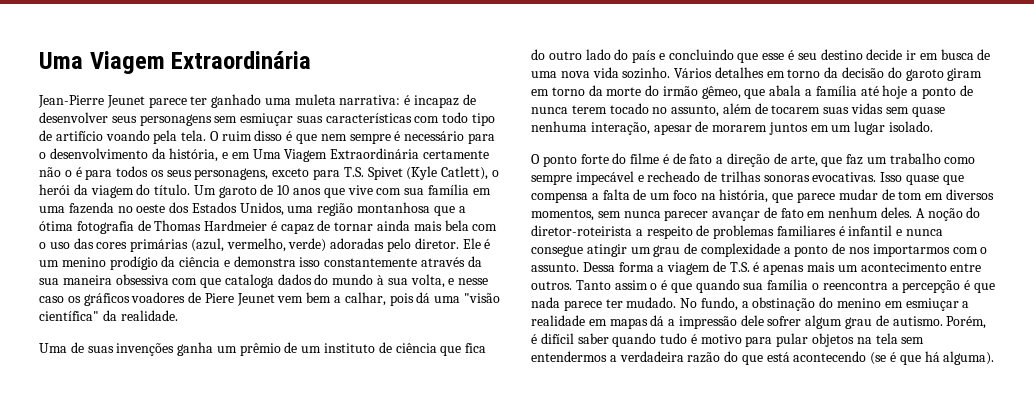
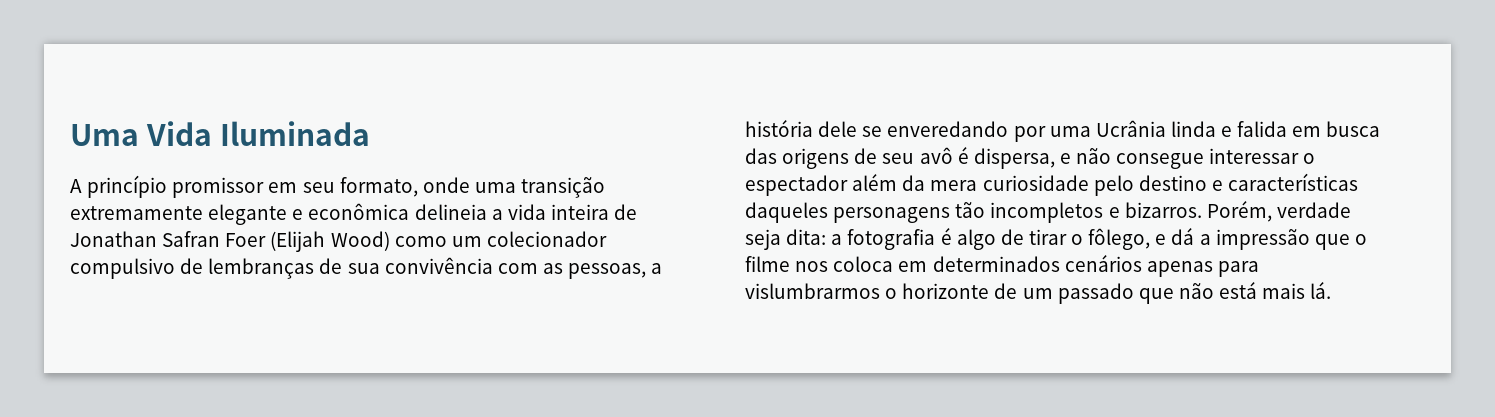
[39,51,312,74] [38,94,476,108] [39,112,496,126] [39,130,495,144] [39,148,490,162] [39,166,499,180] [39,184,491,198] [39,202,466,216] [39,220,498,234] [39,238,491,252] [39,256,482,270] [39,274,489,288] [39,292,500,306] [39,310,178,321] [39,342,487,356] [531,49,991,63] [531,67,983,81] [531,85,973,99] [531,103,945,117] [531,121,934,135] [531,153,976,167] [531,171,964,185] [531,189,994,203] [531,207,981,221] [531,225,944,239] [531,243,988,257] [531,261,982,275] [531,279,995,293] [531,297,970,311] [531,315,987,329] [531,333,925,347] [531,351,995,365] Uma Viagem Extraordinária // Jean-Pierre Jeunet parece ter ganhado uma muleta narrativa: é incapaz de desenvolver seus personagens sem esmiuçar suas características com todo tipo de artifício voando pela tela. O ruim disso é que nem sempre é necessário para o desenvolvimento da história, e em Uma Viagem Extraordinária certamente não o é para todos os seus personagens, exceto para T.S. Spivet (Kyle Catlett), o herói da viagem do título. Um garoto de 10 anos que vive com sua família em uma fazenda no oeste dos Estados Unidos, uma região montanhosa que a ótima fotografia de Thomas Hardmeier é capaz de tornar ainda mais bela com o uso das cores primárias (azul, vermelho, verde) adoradas pelo diretor. Ele é um menino prodígio da ciência e demonstra isso constantemente através da sua maneira obsessiva com que cataloga dados do mundo à sua volta, e nesse caso os gráficos voadores de Piere Jeunet vem bem a calhar, pois dá uma "visão científica" da realidade. // Uma de suas invenções ganha um prêmio de um instituto de ciência que fica do outro lado do país e concluindo que esse é seu destino decide ir em busca de uma nova vida sozinho. Vários detalhes em torno da decisão do garoto giram em torno da morte do irmão gêmeo, que abala a família até hoje a ponto de nunca terem tocado no assunto, além de tocarem suas vidas sem quase nenhuma interação, apesar de morarem juntos em um lugar isolado. // O ponto forte do filme é de fato a direção de arte, que faz um trabalho como sempre impecável e recheado de trilhas sonoras evocativas. Isso quase que compensa a falta de um foco na história, que parece mudar de tom em diversos momentos, sem nunca parecer avançar de fato em nenhum deles. A noção do diretor-roteirista a respeito de problemas familiares é infantil e nunca consegue atingir um grau de complexidade a ponto de nos importarmos com o assunto. Dessa forma a viagem de T.S. é apenas mais um acontecimento entre outros. Tanto assim o é que quando sua família o reencontra a percepção é que nada parece ter mudado. No fundo, a obstinação do menino em esmiuçar a realidade em mapas dá a impressão dele sofrer algum grau de autismo. Porém, é difícil saber quando tudo é motivo para pular objetos na tela sem entendermos a verdadeira razão do que está acontecendo (se é que há alguma). -> [70,121,371,146] [70,175,606,198] [70,203,638,225] [70,231,607,252] [70,257,663,279] [745,120,1381,142] [745,147,1316,169] [745,173,1359,196] [745,201,1351,223] [745,228,1367,250] [745,255,1259,277] [745,282,1332,304] Uma Vida Iluminada // A princípio promissor em seu formato, onde uma transição extremamente elegante e econômica delineia a vida inteira de Jonathan Safran Foer (Elijah Wood) como um colecionador compulsivo de lembranças de sua convivência com as pessoas, a história dele se enveredando por uma Ucrânia linda e falida em busca das origens de seu avô é dispersa, e não consegue interessar o espectador além da mera curiosidade pelo destino e características daqueles personagens tão incompletos e bizarros. Porém, verdade seja dita: a fotografia é algo de tirar o fôlego, e dá a impressão que o filme nos coloca em determinados cenários apenas para vislumbrarmos o horizonte de um passado que não está mais lá.

